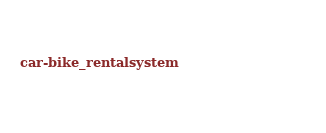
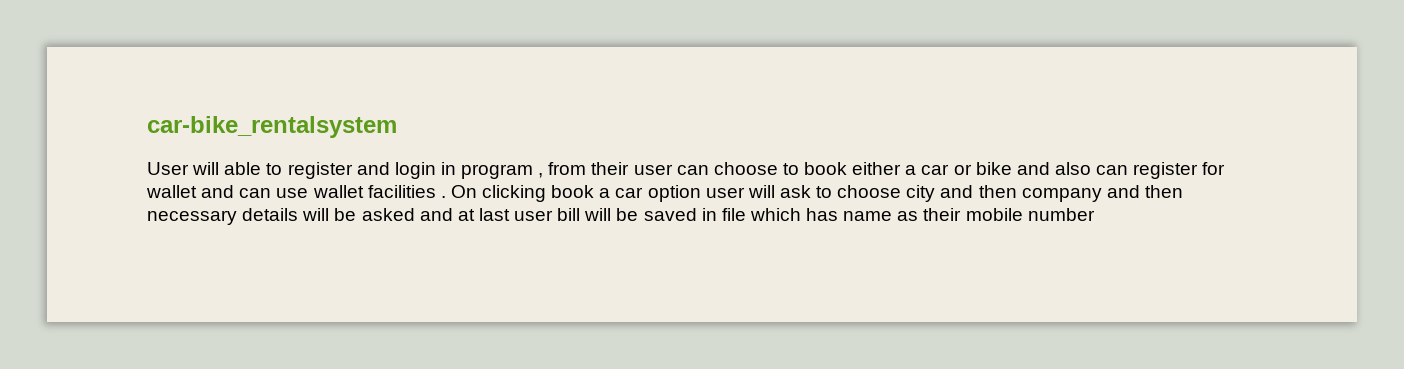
(179, 63) none -> [147,162,1226,179] [146,185,1183,202] [147,208,1095,225] // User will able to register and login in program , from their user can choose to book either a car or bike and also can register for wallet and can use wallet facilities . On clicking book a car option user will ask to choose city and then company and then necessary details will be asked and at last user bill will be saved in file which has name as their mobile number

